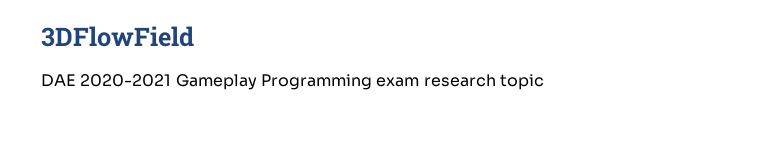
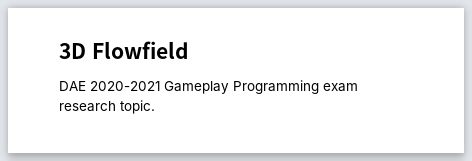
[41,26,194,47] 3DFlowField -> [59,41,189,59] 3D Flowfield
[499,74,544,90] topic -> [120,100,155,114] topic.

